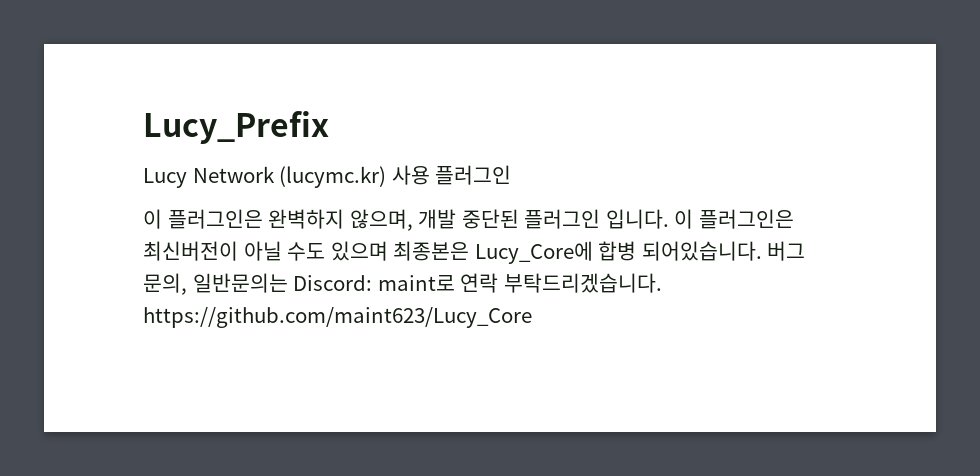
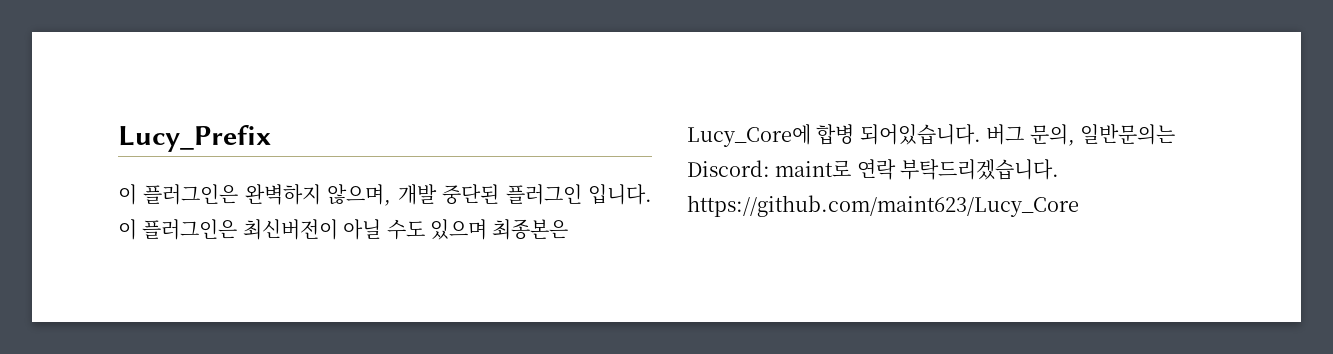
[143,165,512,188] // Lucy Network (lucymc.kr) 사용 플러그인 -> (271, 138) none

